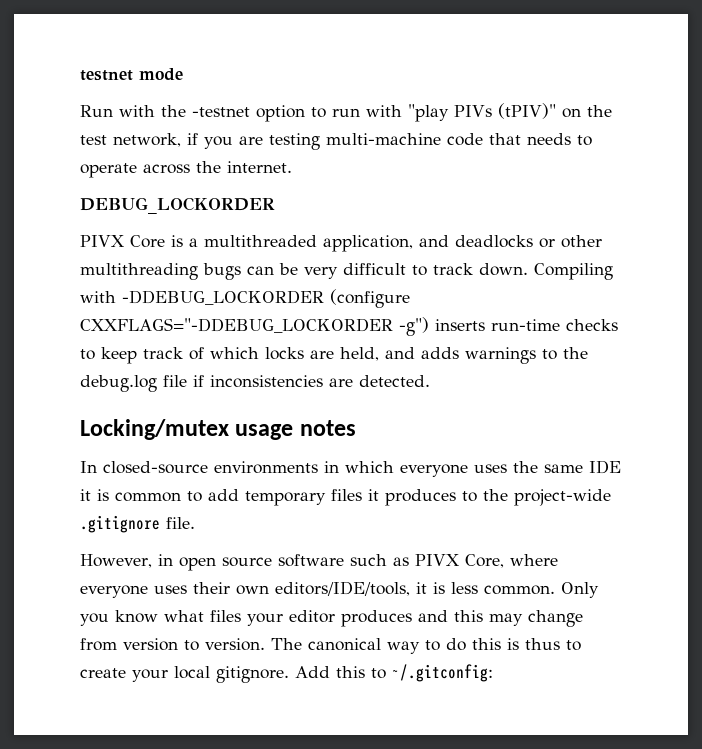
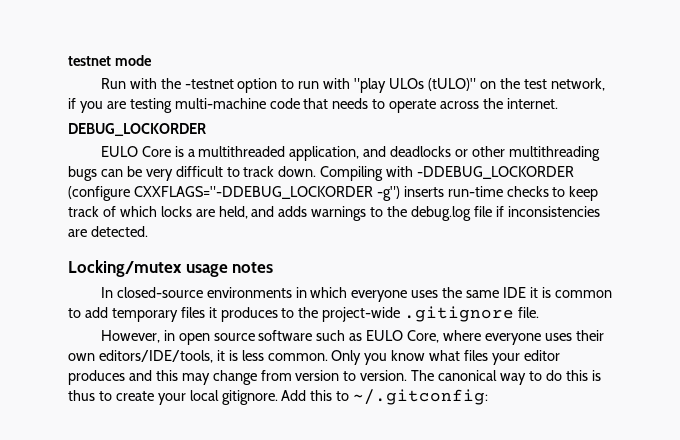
[454,103,556,119] PIVs (tPIV)" -> [389,78,476,91] ULOs (tULO)"
[80,235,125,247] PIVX -> [100,146,138,157] EULO
[415,554,460,566] PIVX -> [366,330,404,341] EULO

